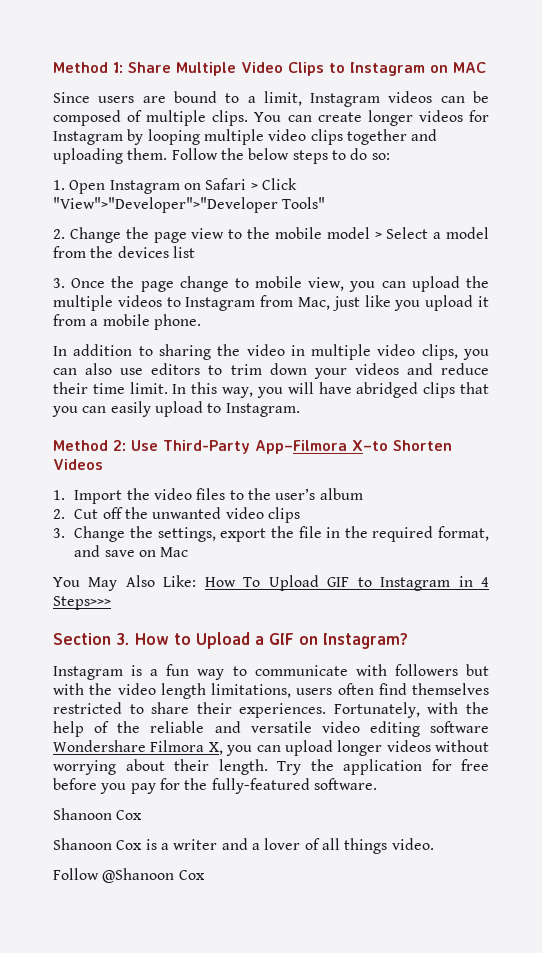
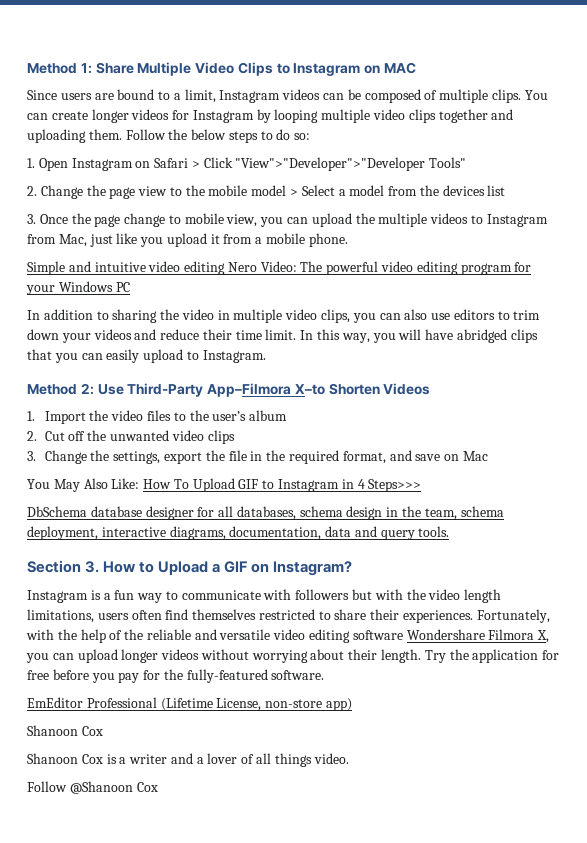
(201, 322) none -> [27,261,532,275] [26,281,130,295] // Simple and intuitive video editing Nero Video: The powerful video editing program for your Windows PC
(111, 603) none -> [27,506,504,520] [27,526,450,540] // DbSchema database designer for all databases, schema design in the team, schema deployment, interactive diagrams, documentation, data and query tools.
(377, 784) none -> [27,697,352,711] // EmEditor Professional (Lifetime License, non-store app)

